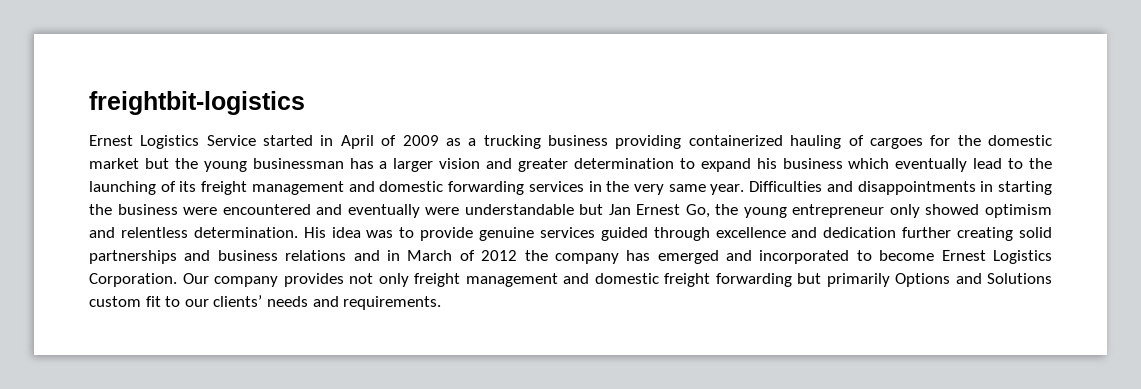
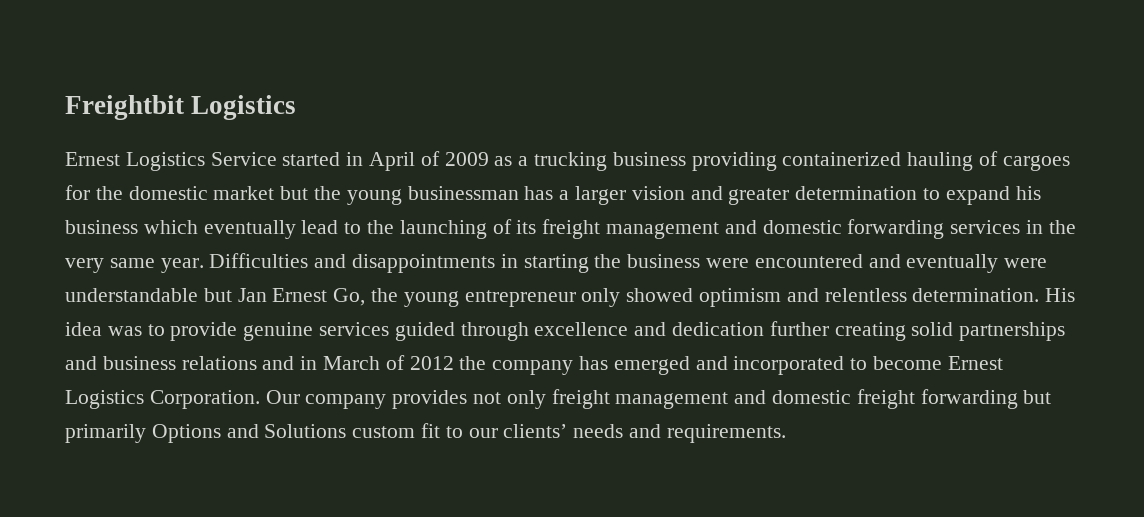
[89,91,305,115] freightbit-logistics -> [65,95,297,120] Freightbit Logistics

